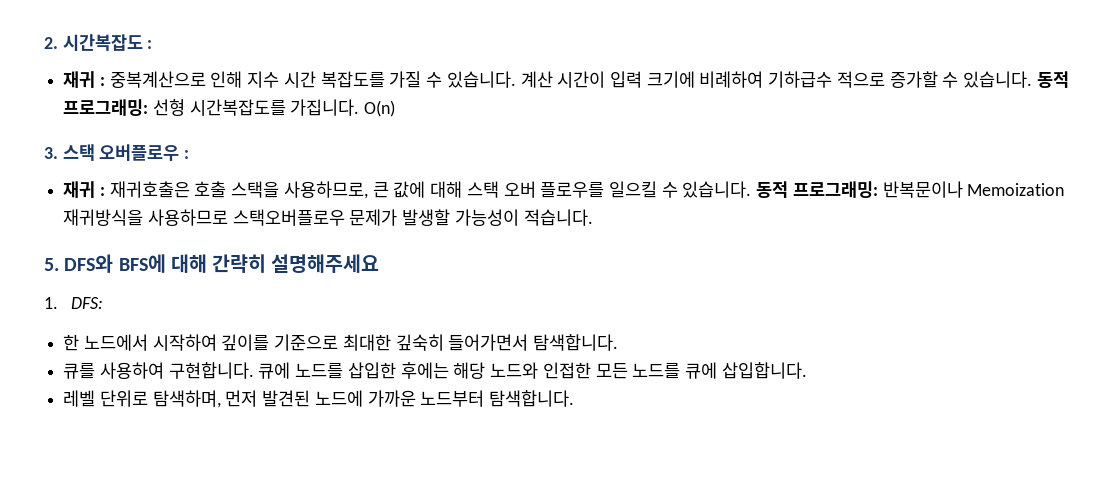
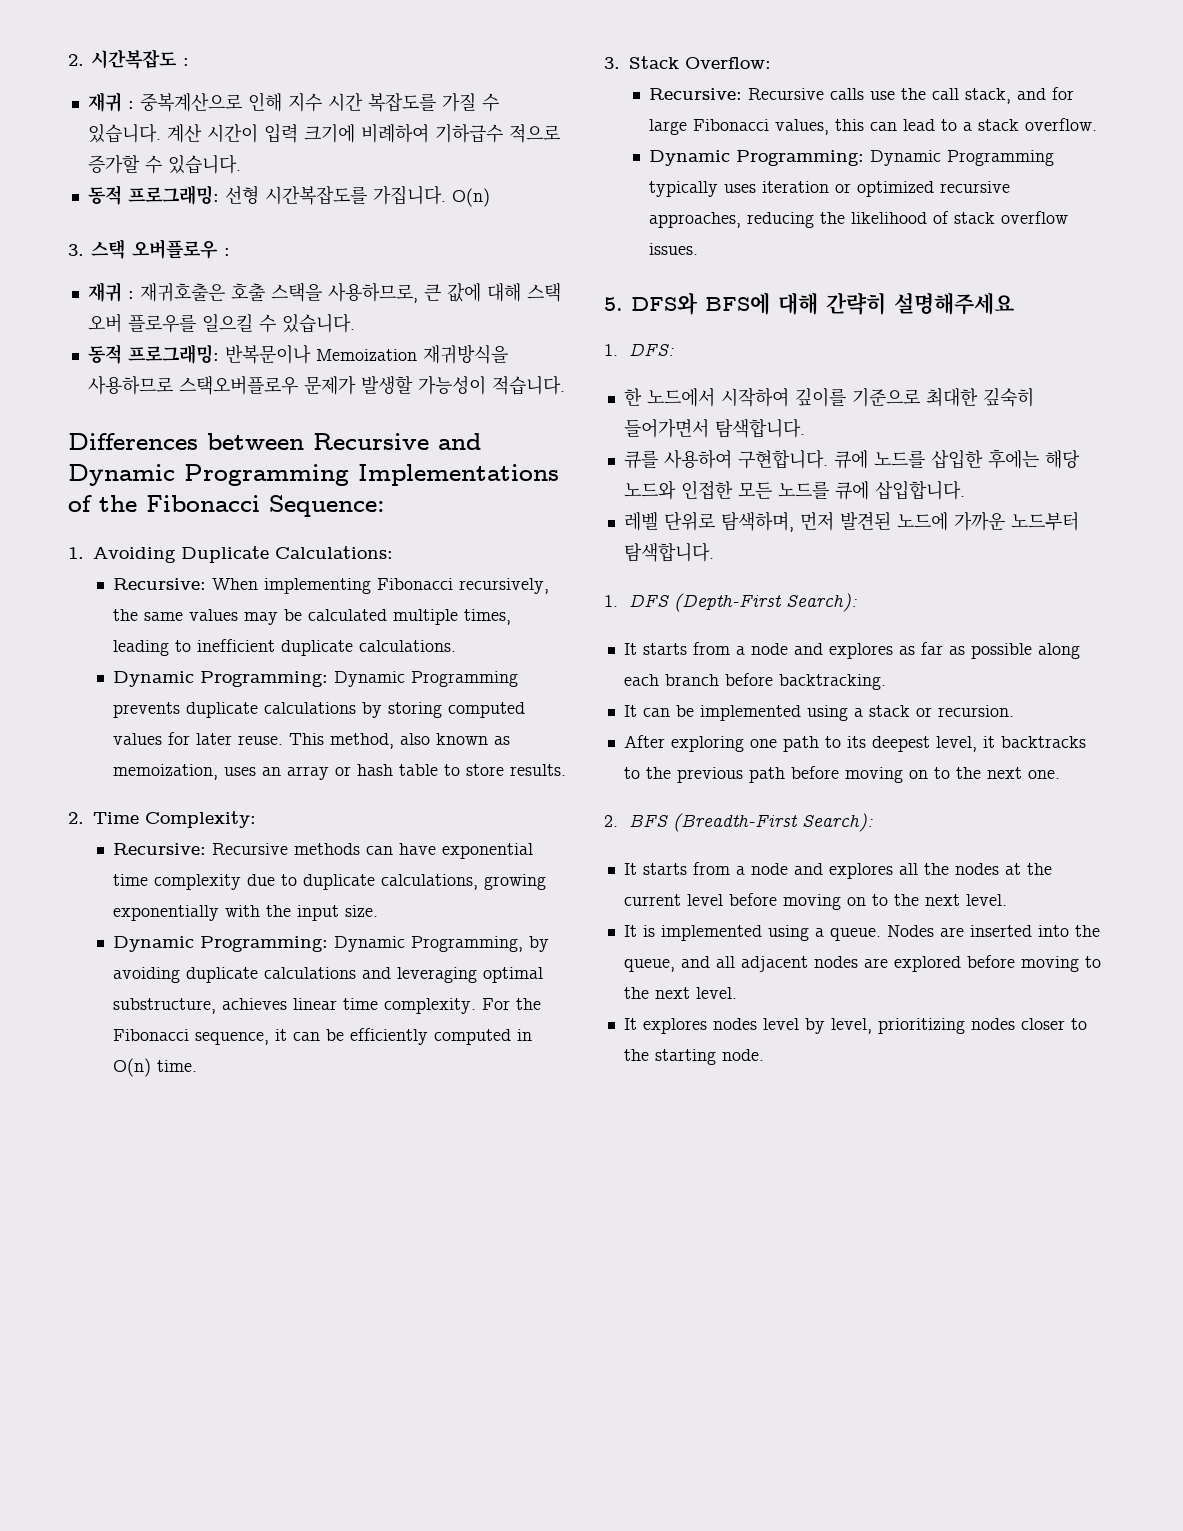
(1033, 79) none -> (241, 164) //
(752, 189) none -> (355, 323) //
(593, 217) none -> [68,433,481,450] [68,464,559,486] [68,495,385,517] [68,546,394,563] [113,578,550,594] [113,609,512,625] [113,639,457,656] [113,671,519,687] [113,702,526,718] [113,732,511,749] [113,764,567,780] [68,811,257,828] [113,843,534,859] [113,874,547,890] [113,905,379,921] [113,936,550,952] [113,967,544,983] [113,998,542,1014] [113,1028,533,1045] [113,1058,198,1077] [604,56,772,69] [649,87,1075,104] [649,118,1098,135] [649,150,1055,166] [649,181,1011,197] [649,211,1069,228] [649,243,699,255] // Differences between Recursive and Dynamic Programming Implementations of the Fibonacci Sequence: // 1. Avoiding Duplicate Calculations: // Recursive: When implementing Fibonacci recursively, the same values may be calculated multiple times, leading to inefficient duplicate calculations. // Dynamic Programming: Dynamic Programming prevents duplicate calculations by storing computed values for later reuse. This method, also known as memoization, uses an array or hash table to store results. // 2. Time Complexity: // Recursive: Recursive methods can have exponential time complexity due to duplicate calculations, growing exponentially with the input size. // Dynamic Programming: Dynamic Programming, by avoiding duplicate calculations and leveraging optimal substructure, achieves linear time complexity. For the Fibonacci sequence, it can be efficiently computed in O(n) time. // 3. Stack Overflow: // Recursive: Recursive calls use the call stack, and for large Fibonacci values, this can lead to a stack overflow. // Dynamic Programming: Dynamic Programming typically uses iteration or optimized recursive approaches, reducing the likelihood of stack overflow issues.
(575, 398) none -> [604,593,858,612] [623,642,1080,659] [623,673,886,690] [623,705,1014,721] [623,735,1086,752] [623,766,1060,783] [604,813,874,832] [623,862,1052,879] [623,893,1007,910] [623,925,1100,941] [623,955,1101,972] [623,987,737,999] [623,1018,1087,1034] [623,1049,764,1065] // 1. DFS (Depth-First Search): // It starts from a node and explores as far as possible along each branch before backtracking. // It can be implemented using a stack or recursion. // After exploring one path to its deepest level, it backtracks to the previous path before moving on to the next one. // 2. BFS (Breadth-First Search): // It starts from a node and explores all the nodes at the current level before moving on to the next level. // It is implemented using a queue. Nodes are inserted into the queue, and all adjacent nodes are explored before moving to the next level. // It explores nodes level by level, prioritizing nodes closer to the starting node.

